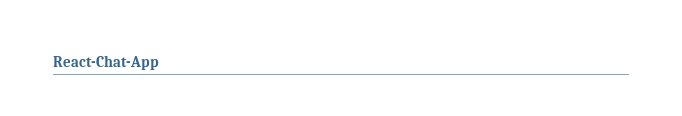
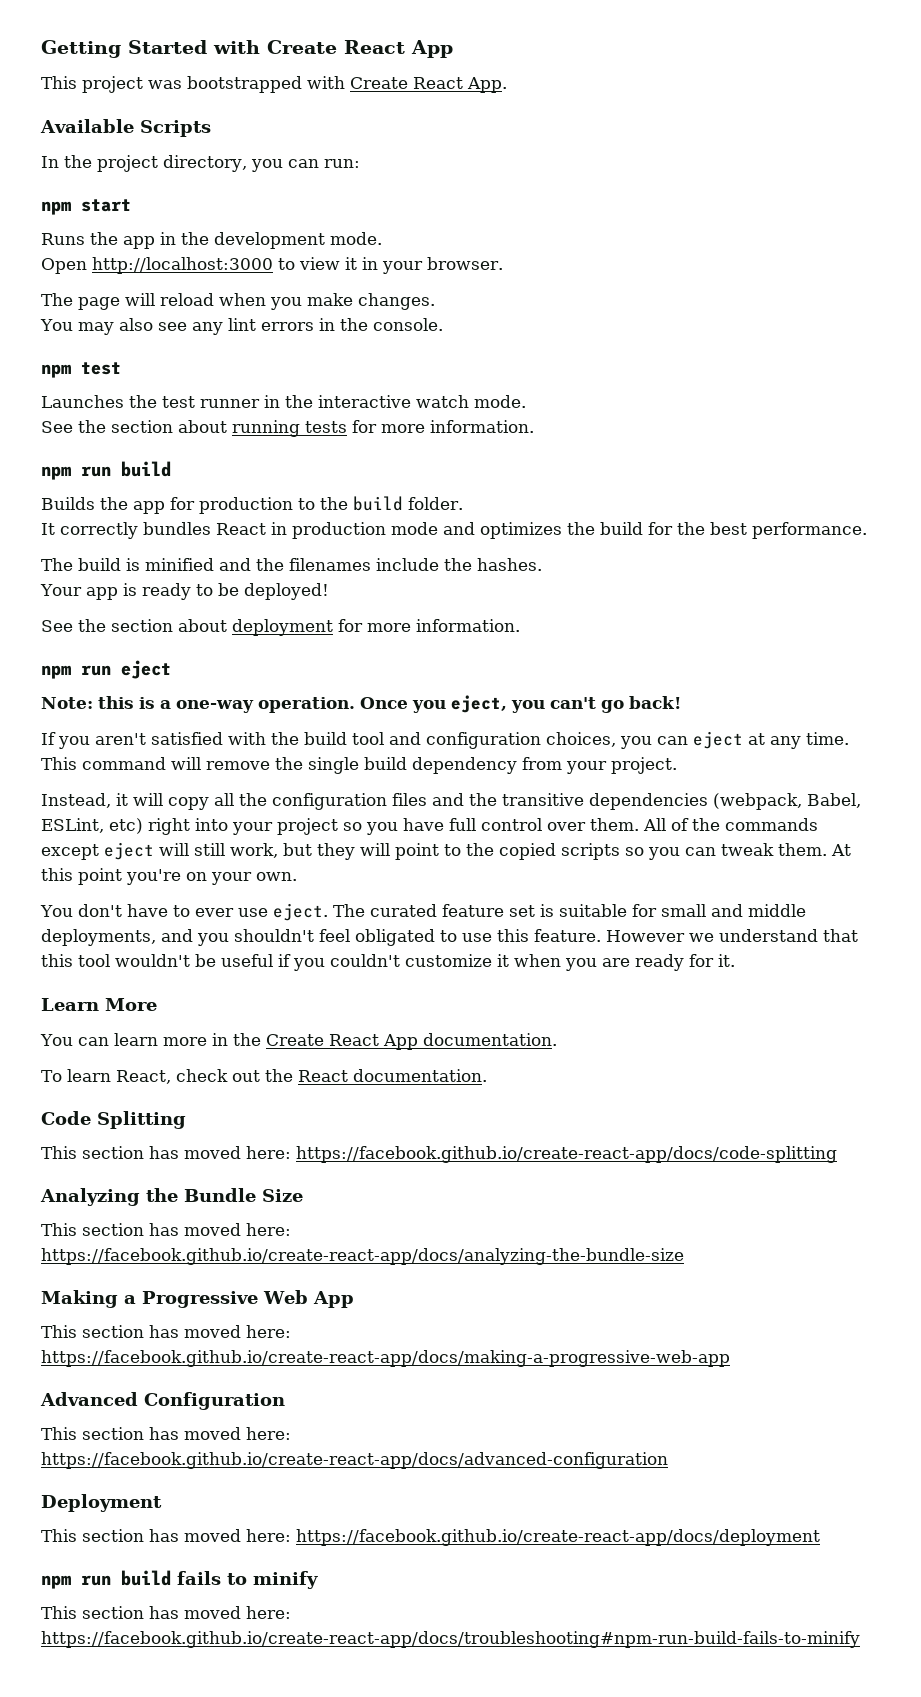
[53,55,159,70] React-Chat-App -> [41,40,453,58] [41,76,507,93] [40,119,211,137] [41,155,360,172] [41,199,131,215] [41,232,382,249] [41,257,503,274] [41,293,435,310] [40,318,443,335] [41,362,121,378] [41,395,526,408] [41,420,534,437] [41,461,171,480] [41,496,463,514] [41,522,867,539] [41,558,542,571] [40,583,329,600] [41,619,520,636] [41,660,171,679] [41,695,681,713] [41,731,849,749] [41,757,677,774] [41,793,861,810] [41,818,818,835] [41,842,851,860] [41,868,297,885] [40,903,806,921] [41,929,858,946] [41,954,735,971] [41,998,157,1011] [40,1033,557,1050] [41,1069,487,1084] [41,1111,186,1129] [41,1146,837,1163] [40,1188,303,1206] [41,1223,291,1236] [41,1248,684,1265] [41,1290,354,1308] [41,1325,291,1338] [41,1350,730,1367] [40,1392,285,1410] [41,1427,291,1440] [41,1452,668,1469] [41,1494,162,1512] [41,1529,820,1546] [41,1570,318,1589] [41,1606,291,1619] [41,1631,860,1648] Getting Started with Create React App // This project was bootstrapped with Create React App. // Available Scripts // In the project directory, you can run: // npm start // Runs the app in the development mode. // Open http://localhost:3000 to view it in your browser. // The page will reload when you make changes. // You may also see any lint errors in the console. // npm test // Launches the test runner in the interactive watch mode. // See the section about running tests for more information. // npm run build // Builds the app for production to the build folder. // It correctly bundles React in production mode and optimizes the build for the best performance. // The build is minified and the filenames include the hashes. // Your app is ready to be deployed! // See the section about deployment for more information. // npm run eject // Note: this is a one-way operation. Once you eject, you can't go back! // If you aren't satisfied with the build tool and configuration choices, you can eject at any time. This command will remove the single build dependency from your project. // Instead, it will copy all the configuration files and the transitive dependencies (webpack, Babel, ESLint, etc) right into your project so you have full control over them. All of the commands except eject will still work, but they will point to the copied scripts so you can tweak them. At this point you're on your own. // You don't have to ever use eject. The curated feature set is suitable for small and middle deployments, and you shouldn't feel obligated to use this feature. However we understand that this tool wouldn't be useful if you couldn't customize it when you are ready for it. // Learn More // You can learn more in the Create React App documentation. // To learn React, check out the React documentation. // Code Splitting // This section has moved here: https://facebook.github.io/create-react-app/docs/code-splitting // Analyzing the Bundle Size // This section has moved here: https://facebook.github.io/create-react-app/docs/analyzing-the-bundle-size // Making a Progressive Web App // This section has moved here: https://facebook.github.io/create-react-app/docs/making-a-progressive-web-app // Advanced Configuration // This section has moved here: https://facebook.github.io/create-react-app/docs/advanced-configuration // Deployment // This section has moved here: https://facebook.github.io/create-react-app/docs/deployment // npm run build fails to minify // This section has moved here: https://facebook.github.io/create-react-app/docs/troubleshooting#npm-run-build-fails-to-minify

